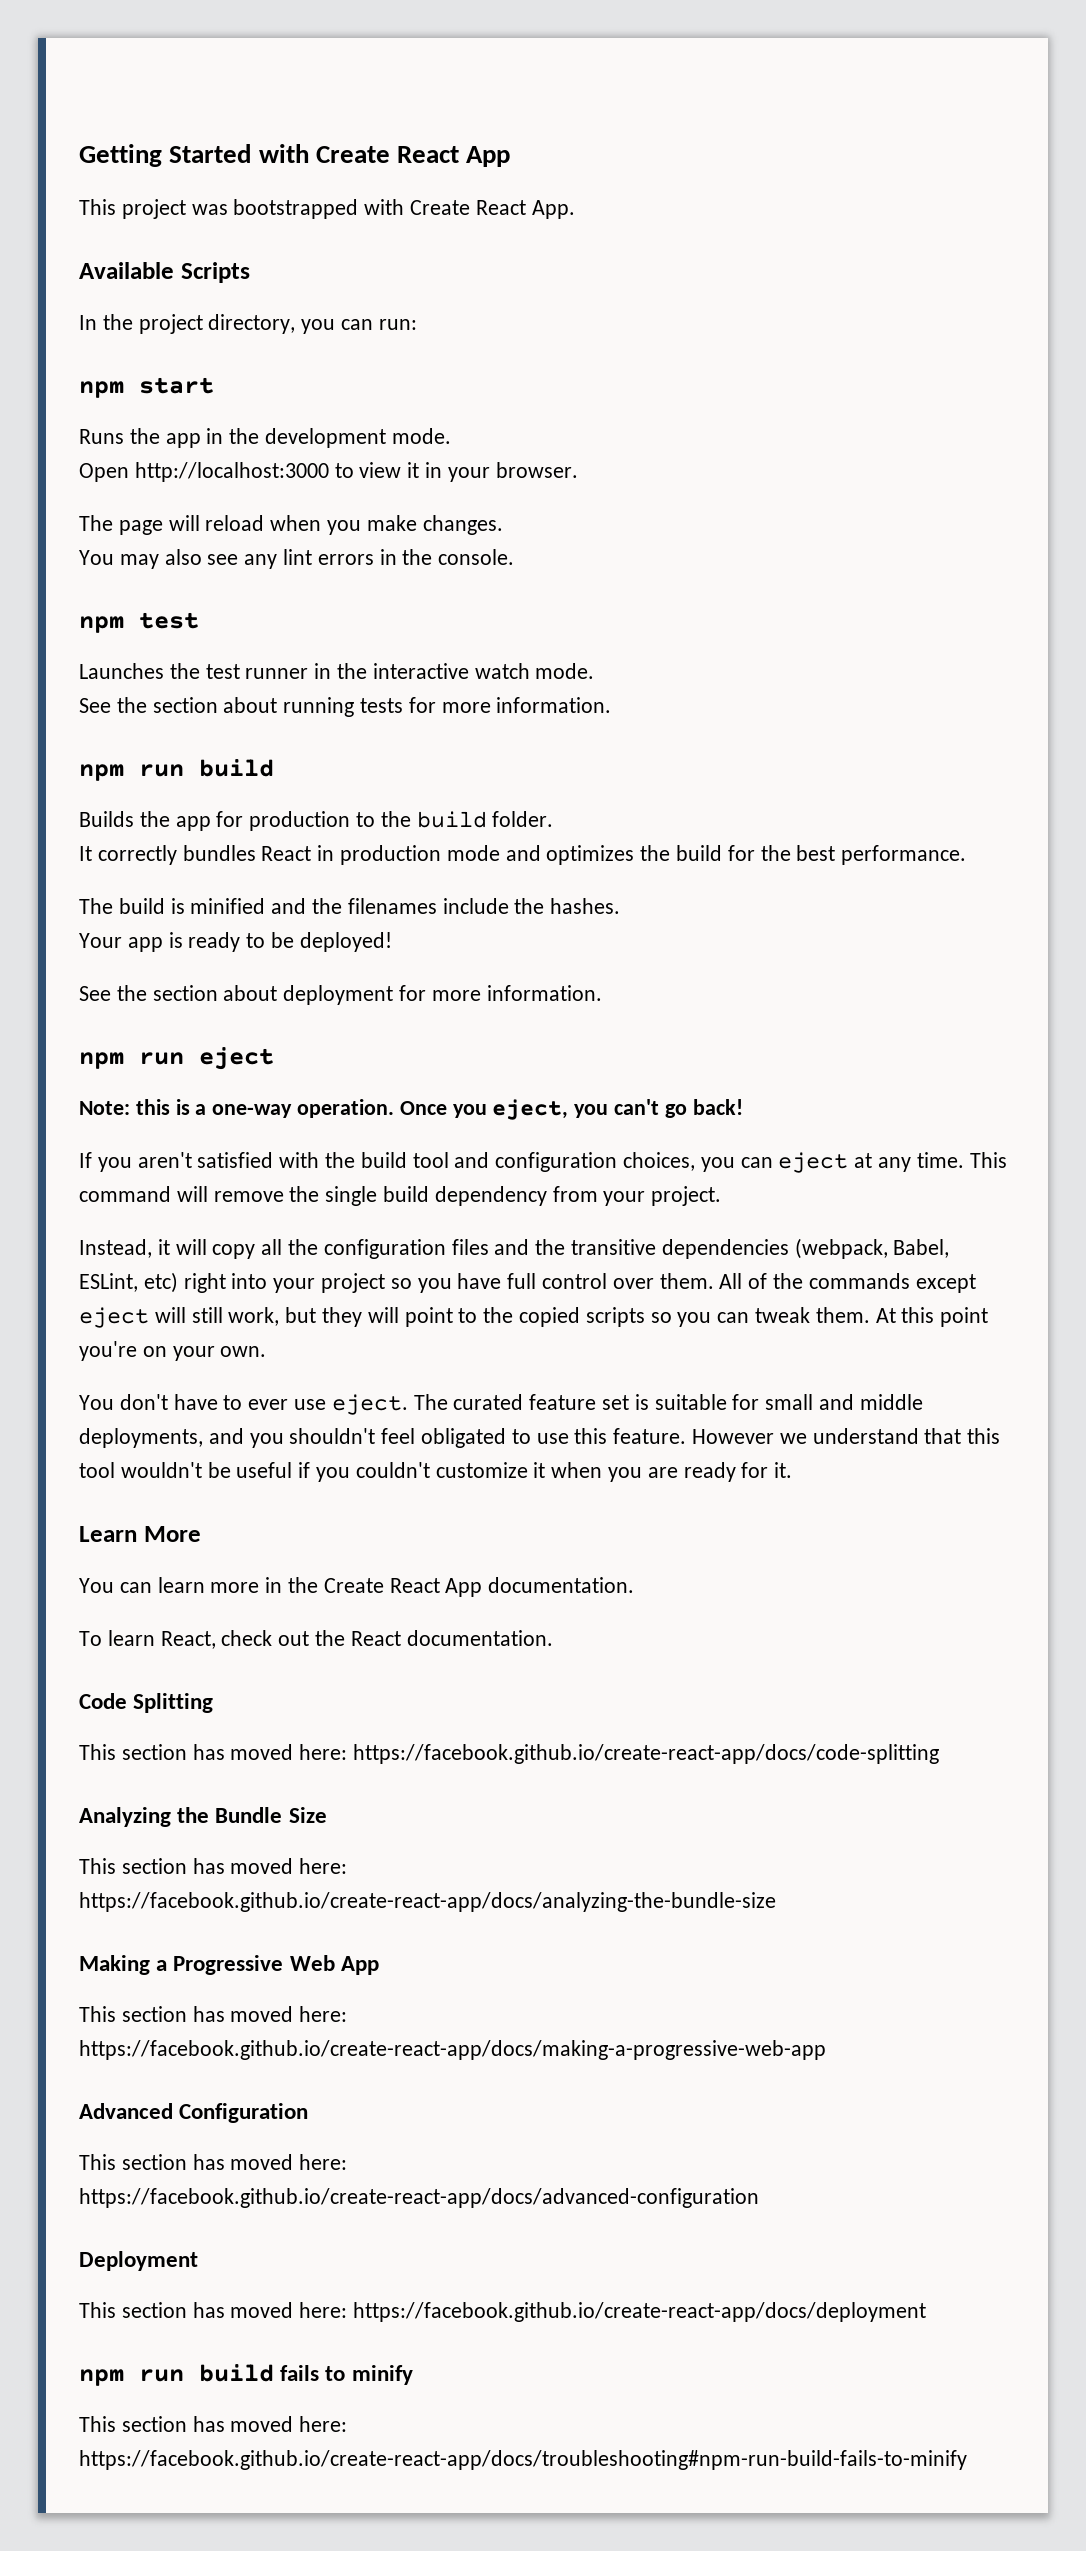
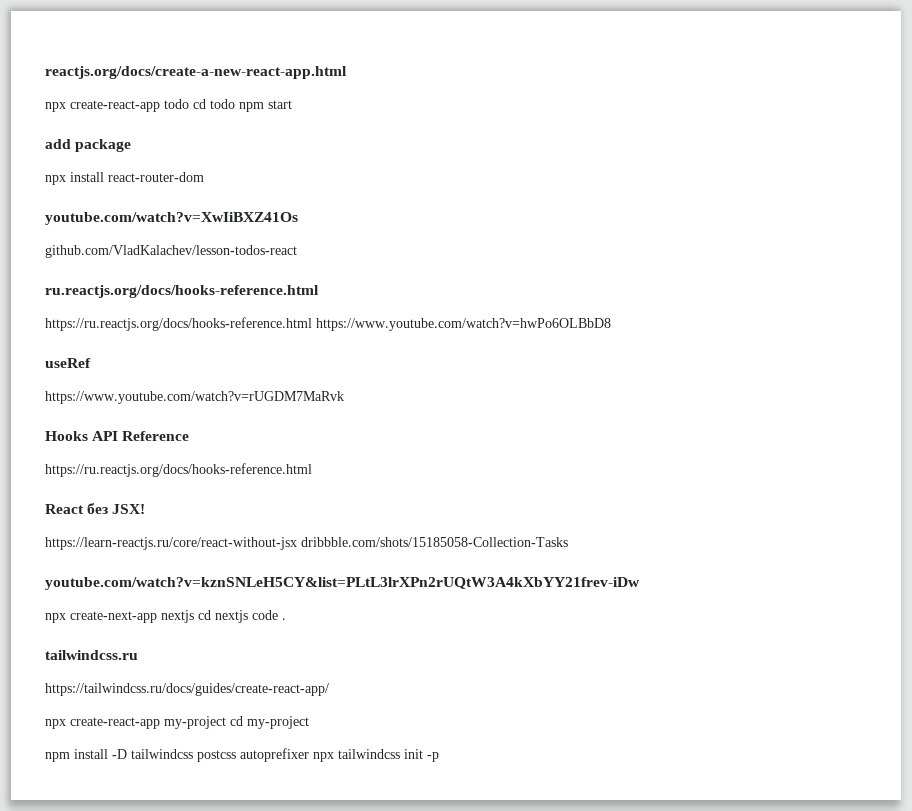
[79,144,511,167] [79,199,575,219] [79,262,250,283] [79,314,417,334] [79,377,214,398] [79,428,451,448] [79,462,578,482] [79,515,503,535] [79,549,515,569] [79,612,199,633] [79,663,595,679] [79,697,612,717] [79,759,274,781] [79,811,554,831] [79,845,967,865] [79,898,621,914] [79,932,392,952] [79,985,602,1005] [79,1047,274,1070] [79,1099,743,1120] [79,1152,1007,1173] [79,1186,722,1206] [79,1238,950,1259] [79,1272,976,1293] [79,1307,989,1328] [79,1341,267,1361] [79,1394,923,1415] [79,1428,1001,1448] [79,1462,793,1482] [79,1526,201,1542] [79,1577,635,1597] [79,1630,553,1649] [79,1693,214,1713] [79,1744,940,1764] [79,1807,327,1827] [79,1858,348,1874] [79,1892,776,1912] [79,1955,379,1975] [79,2006,348,2022] [79,2040,826,2060] [79,2103,309,2123] [79,2154,348,2170] [79,2188,759,2208] [79,2251,198,2271] [79,2302,927,2322] [79,2364,413,2386] [79,2416,348,2432] [79,2450,967,2470] Getting Started with Create React App // This project was bootstrapped with Create React App. // Available Scripts // In the project directory, you can run: // npm start // Runs the app in the development mode. // Open http://localhost:3000 to view it in your browser. // The page will reload when you make changes. // You may also see any lint errors in the console. // npm test // Launches the test runner in the interactive watch mode. // See the section about running tests for more information. // npm run build // Builds the app for production to the build folder. // It correctly bundles React in production mode and optimizes the build for the best performance. // The build is minified and the filenames include the hashes. // Your app is ready to be deployed! // See the section about deployment for more information. // npm run eject // Note: this is a one-way operation. Once you eject, you can't go back! // If you aren't satisfied with the build tool and configuration choices, you can eject at any time. This command will remove the single build dependency from your project. // Instead, it will copy all the configuration files and the transitive dependencies (webpack, Babel, ESLint, etc) right into your project so you have full control over them. All of the commands except eject will still work, but they will point to the copied scripts so you can tweak them. At this point you're on your own. // You don't have to ever use eject. The curated feature set is suitable for small and middle deployments, and you shouldn't feel obligated to use this feature. However we understand that this tool wouldn't be useful if you couldn't customize it when you are ready for it. // Learn More // You can learn more in the Create React App documentation. // To learn React, check out the React documentation. // Code Splitting // This section has moved here: https://facebook.github.io/create-react-app/docs/code-splitting // Analyzing the Bundle Size // This section has moved here: https://facebook.github.io/create-react-app/docs/analyzing-the-bundle-size // Making a Progressive Web App // This section has moved here: https://facebook.github.io/create-react-app/docs/making-a-progressive-web-app // Advanced Configuration // This section has moved here: https://facebook.github.io/create-react-app/docs/advanced-configuration // Deployment // This section has moved here: https://facebook.github.io/create-react-app/docs/deployment // npm run build fails to minify // This section has moved here: https://facebook.github.io/create-react-app/docs/troubleshooting#npm-run-build-fails-to-minify -> [45,66,347,79] [45,99,292,112] [45,139,132,152] [45,172,204,185] [45,212,298,225] [45,245,297,258] [45,285,319,298] [45,317,611,331] [45,358,91,368] [45,391,344,404] [45,431,190,441] [45,463,312,477] [45,503,146,514] [45,537,568,550] [45,577,640,590] [45,610,286,623] [45,650,138,660] [45,683,329,696] [45,716,309,729] [45,748,439,762] reactjs.org/docs/create-a-new-react-app.html // npx create-react-app todo cd todo npm start // add package // npx install react-router-dom // youtube.com/watch?v=XwIiBXZ41Os // github.com/VladKalachev/lesson-todos-react // ru.reactjs.org/docs/hooks-reference.html // https://ru.reactjs.org/docs/hooks-reference.html https://www.youtube.com/watch?v=hwPo6OLBbD8 // useRef // https://www.youtube.com/watch?v=rUGDM7MaRvk // Hooks API Reference // https://ru.reactjs.org/docs/hooks-reference.html // React без JSX! // https://learn-reactjs.ru/core/react-without-jsx dribbble.com/shots/15185058-Collection-Tasks // youtube.com/watch?v=kznSNLeH5CY&list=PLtL3lrXPn2rUQtW3A4kXbYY21frev-iDw // npx create-next-app nextjs cd nextjs code . // tailwindcss.ru // https://tailwindcss.ru/docs/guides/create-react-app/ // npx create-react-app my-project cd my-project // npm install -D tailwindcss postcss autoprefixer npx tailwindcss init -p

